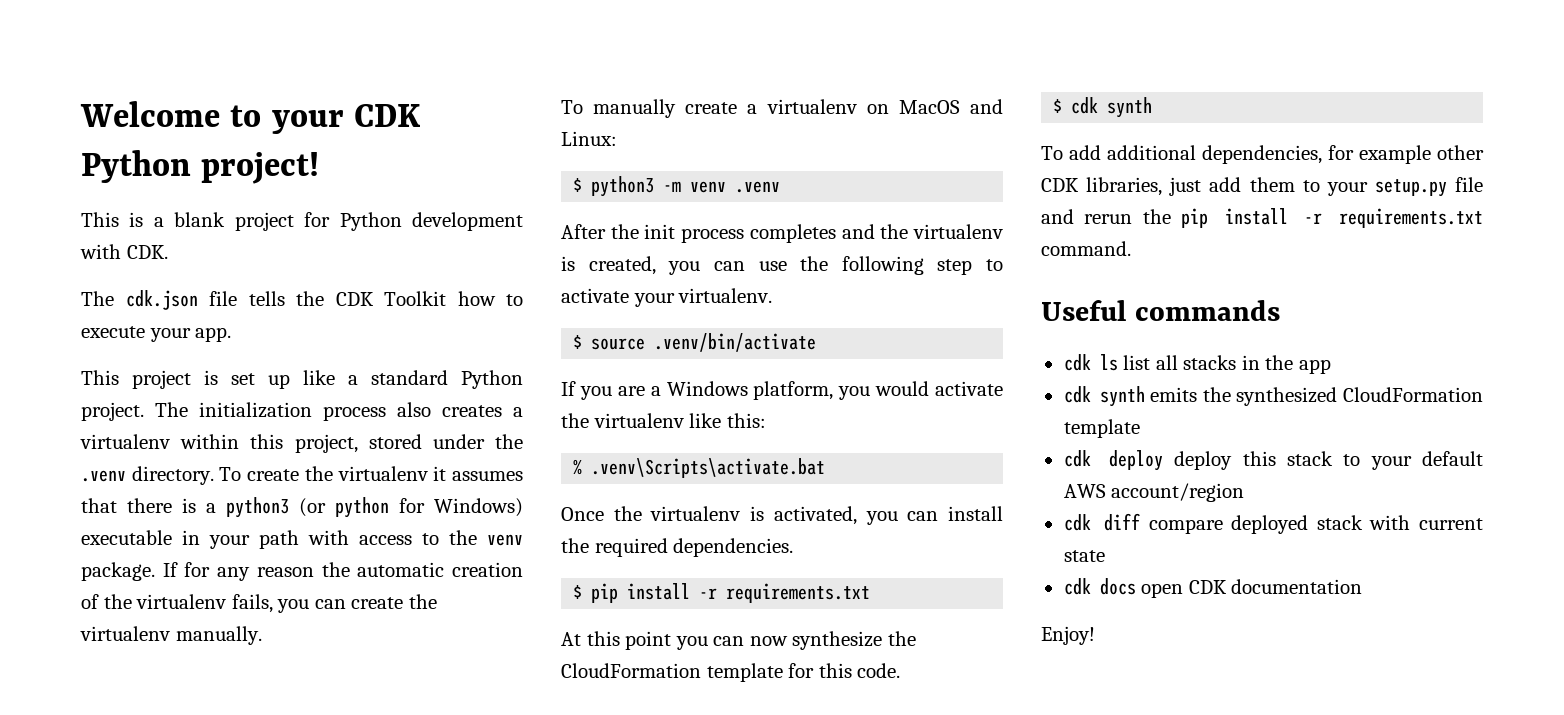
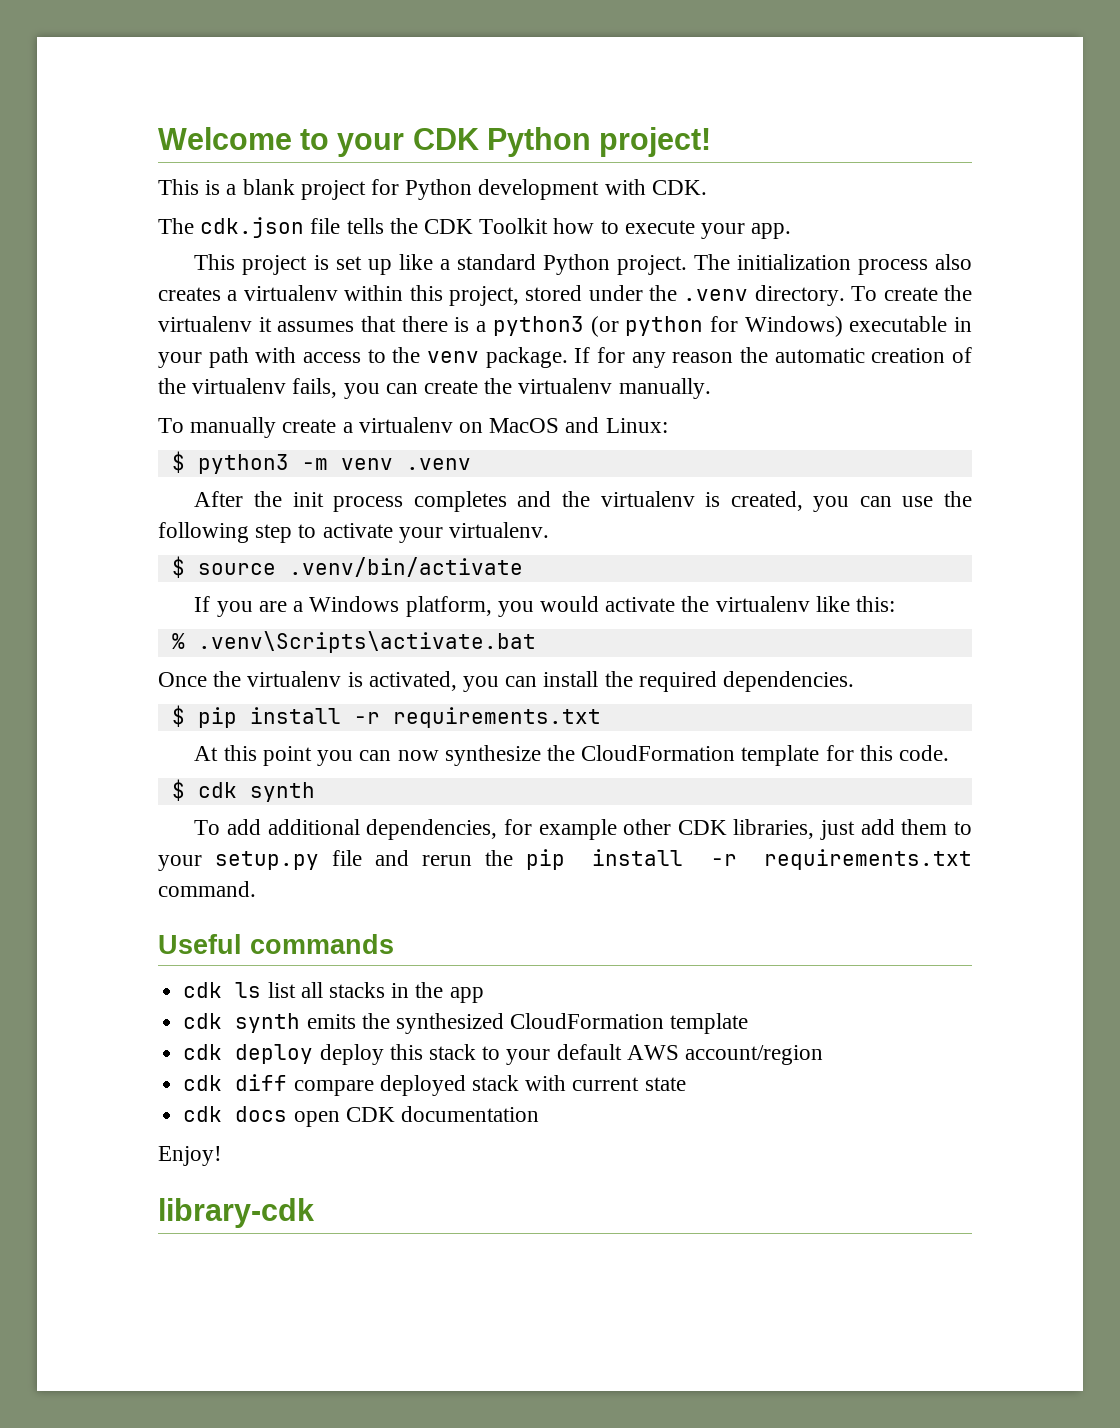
(1095, 635) none -> [158,1198,314,1228] // library-cdk

